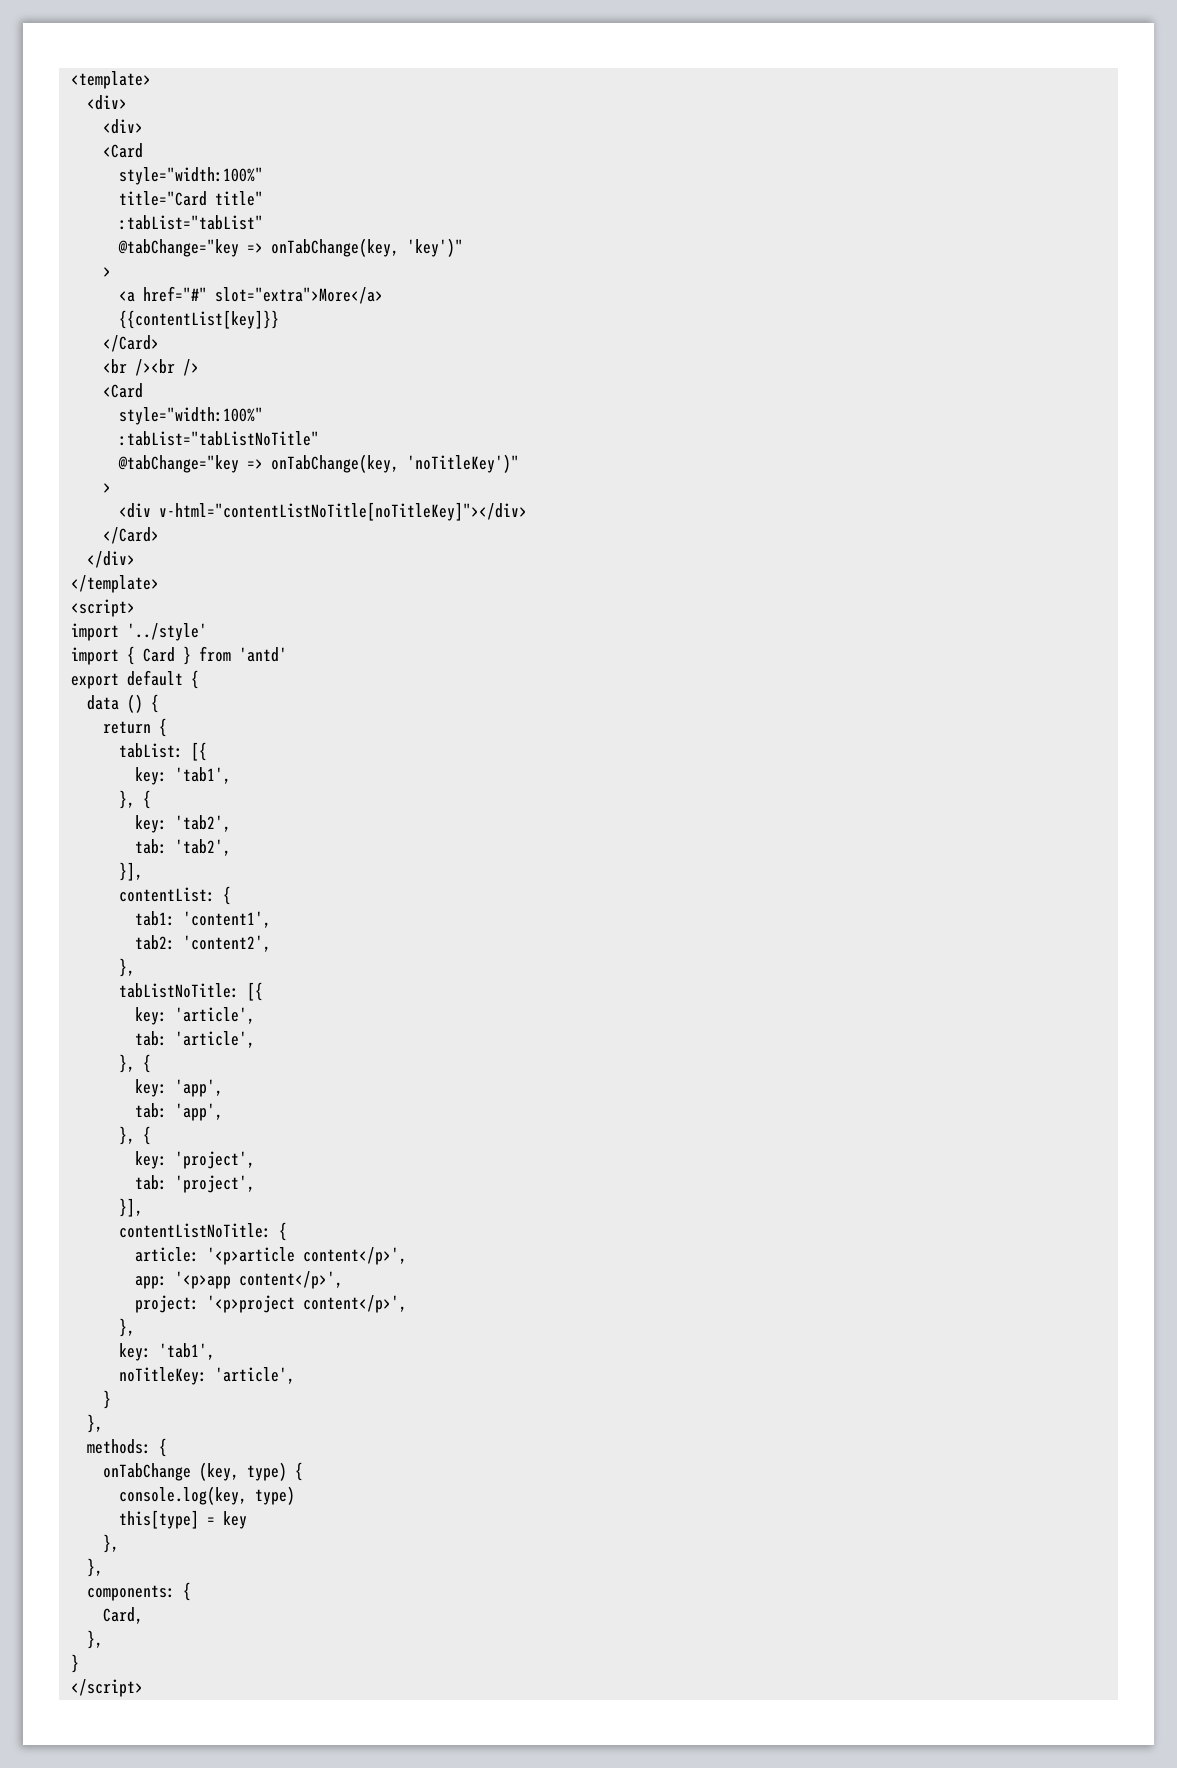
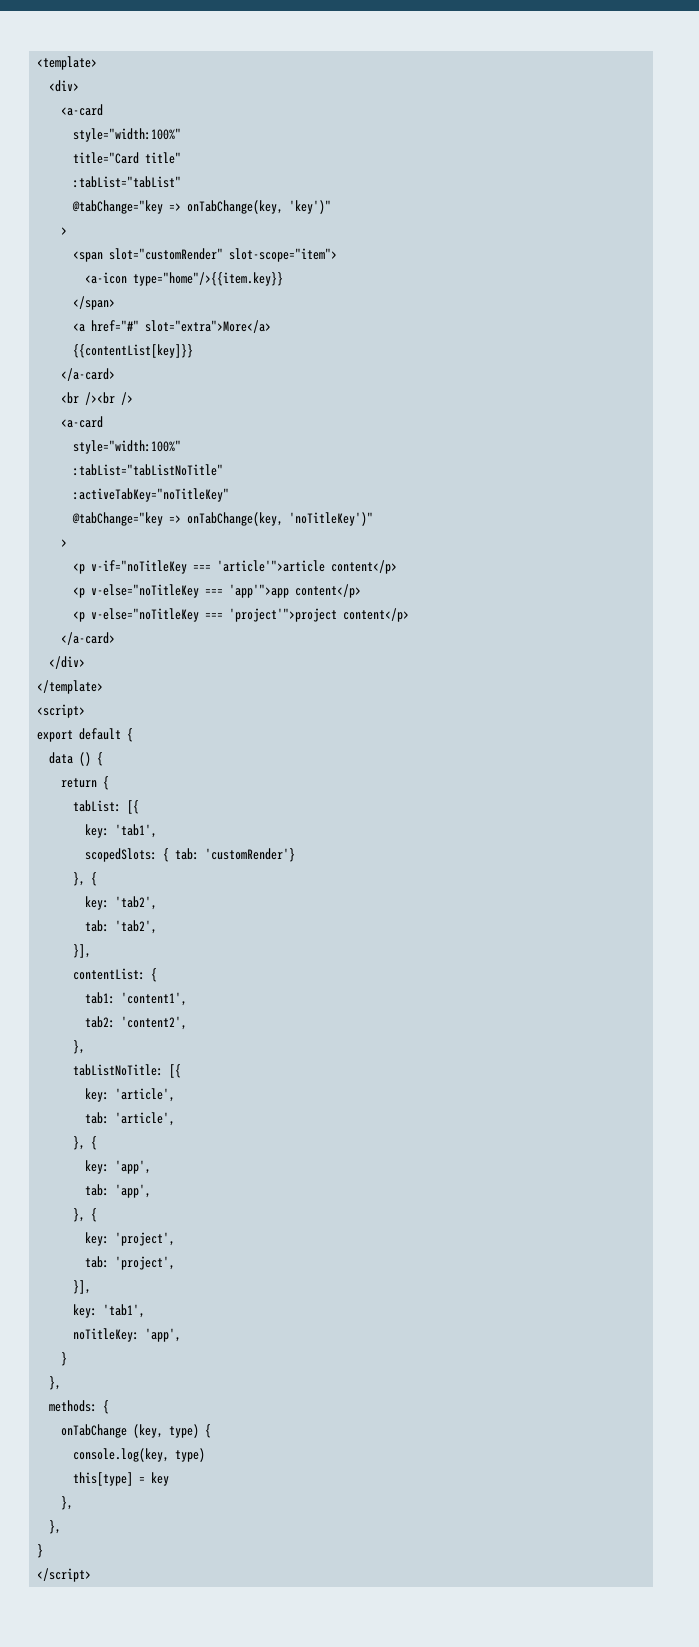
[102,119,143,134] [102,143,143,158] <div> // <Card -> [61,104,104,116] <a-card
(111, 272) none -> [73,248,338,262] [85,272,284,286] [73,296,116,310] // <span slot="customRender" slot-scope="item"> // <a-icon type="home"/>{{item.key}} // </span>
[102,335,159,352] </Card> -> [61,368,116,381] </a-card>
[102,383,143,398] <Card -> [61,416,104,428] <a-card
(319, 438) none -> [73,488,230,502] // :activeTabKey="noTitleKey"
[118,502,527,521] [102,527,159,544] [86,551,135,568] [70,575,159,593] [70,599,135,617] [70,623,207,641] [70,646,287,665] <div v-html="contentListNoTitle[noTitleKey]"></div> // </Card> // </div> // </template> // <script> // import '../style' // import { Card } from 'antd' -> [73,560,398,574] [73,584,362,598] [73,608,410,622] [61,632,116,645] [49,656,86,669] [37,680,104,694] [37,704,86,718] <p v-if="noTitleKey === 'article'">article content</p> // <p v-else="noTitleKey === 'app'">app content</p> // <p v-else="noTitleKey === 'project'">project content</p> // </a-card> // </div> // </template> // <script>
(231, 775) none -> [85,848,296,862] // scopedSlots: { tab: 'customRender'}
[118,1222,287,1241] [134,1247,407,1265] [134,1271,343,1289] [134,1295,407,1313] [118,1318,135,1337] // contentListNoTitle: { // article: '<p>article content</p>', // app: '<p>app content</p>', // project: '<p>project content</p>', // }, -> (92, 1287) none
[214,1367,295,1384] 'article', -> [145,1328,182,1342] 'app',
[86,1582,191,1601] [102,1607,143,1624] [86,1630,103,1649] // components: { // Card, // }, -> (62, 1527) none

